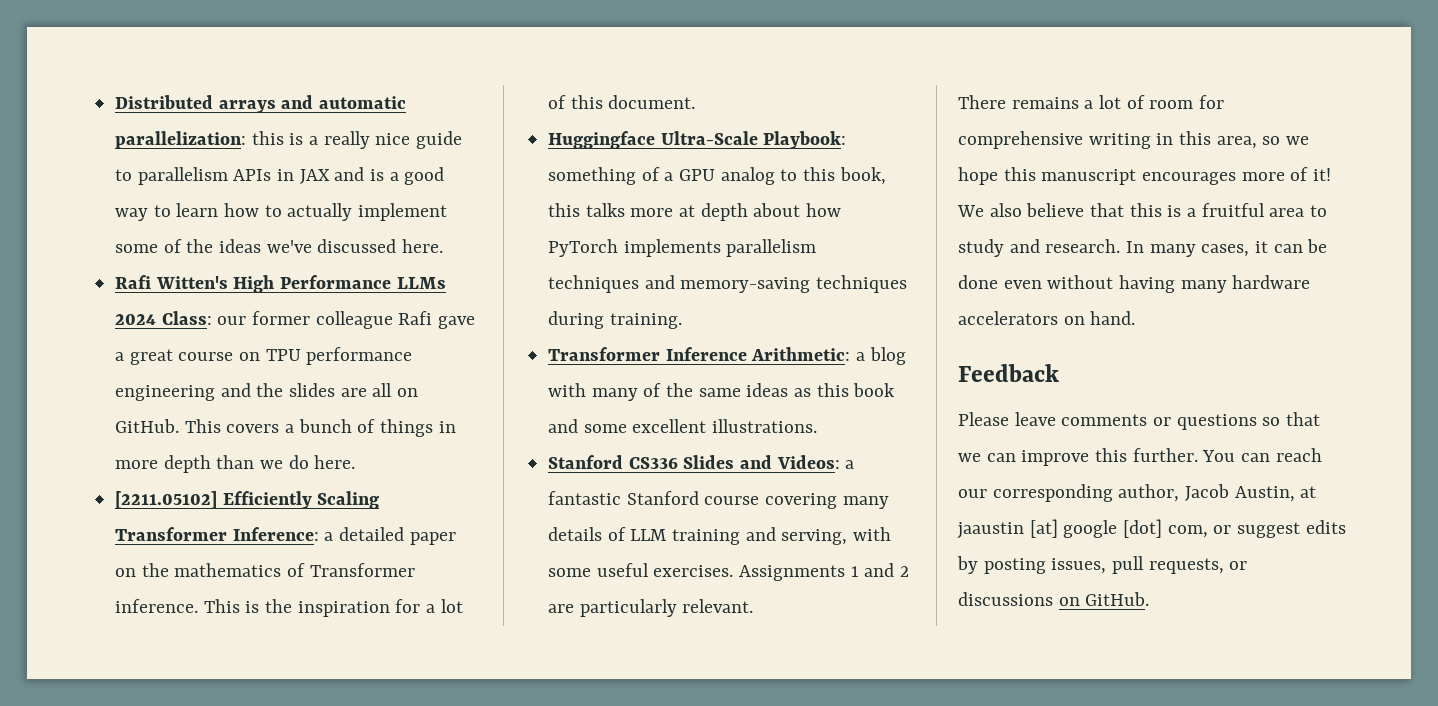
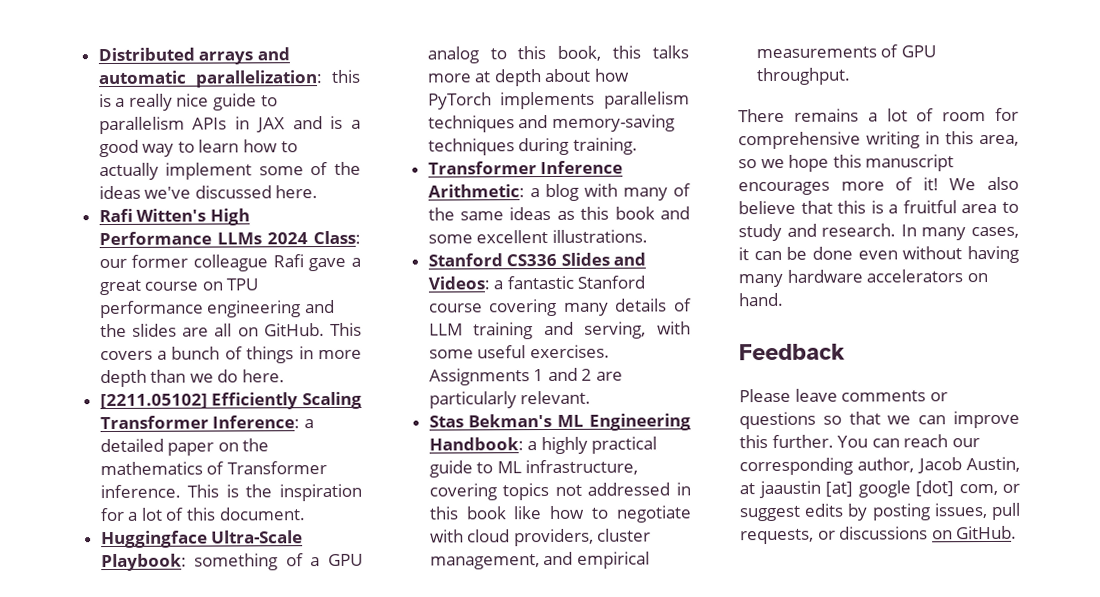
(754, 606) none -> [428,413,691,431] [428,436,658,455] [428,459,639,478] [428,482,691,501] [428,505,692,523] [429,528,652,547] [429,551,650,570] [755,44,936,59] [755,67,851,86] // Stas Bekman's ML Engineering Handbook: a highly practical guide to ML infrastructure, covering topics not addressed in this book like how to negotiate with cloud providers, cluster management, and empirical measurements of GPU throughput.

